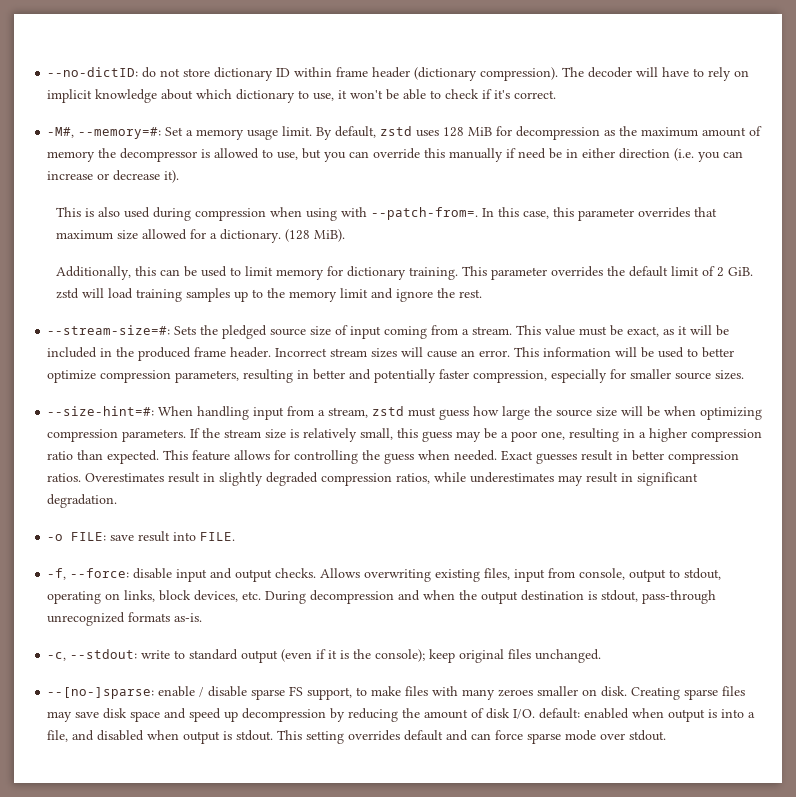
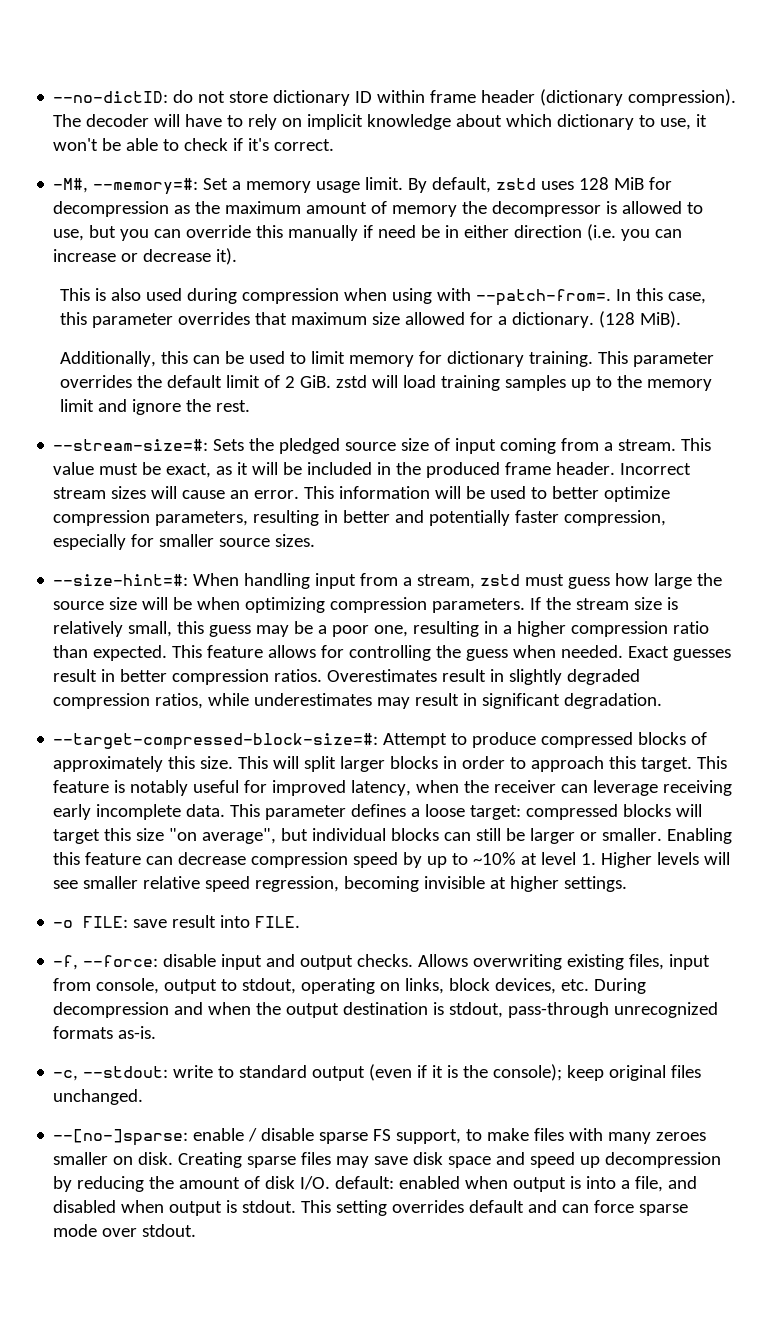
(118, 501) none -> [53,732,708,750] [53,756,728,772] [53,780,733,796] [53,804,703,820] [53,828,733,844] [53,852,731,868] [53,876,628,892] // --target-compressed-block-size=#: Attempt to produce compressed blocks of approximately this size. This will split larger blocks in order to approach this target. This feature is notably useful for improved latency, when the receiver can leverage receiving early incomplete data. This parameter defines a loose target: compressed blocks will target this size "on average", but individual blocks can still be larger or smaller. Enabling this feature can decrease compression speed by up to ~10% at level 1. Higher levels will see smaller relative speed regression, becoming invisible at higher settings.

